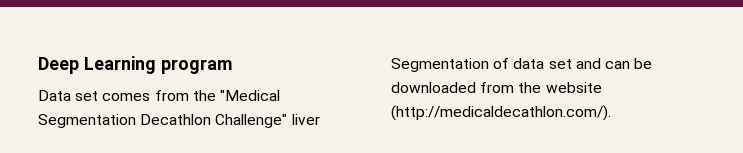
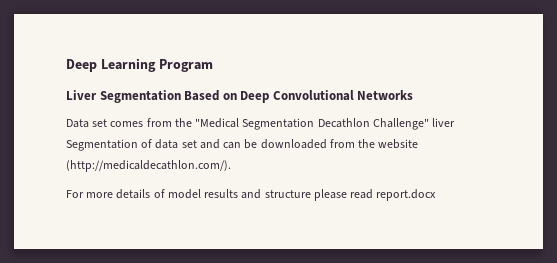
[160,59,232,74] program -> [158,59,213,72] [66,90,414,103] Program // Liver Segmentation Based on Deep Convolutional Networks
(611, 113) none -> [66,189,437,201] // For more details of model results and structure please read report.docx

